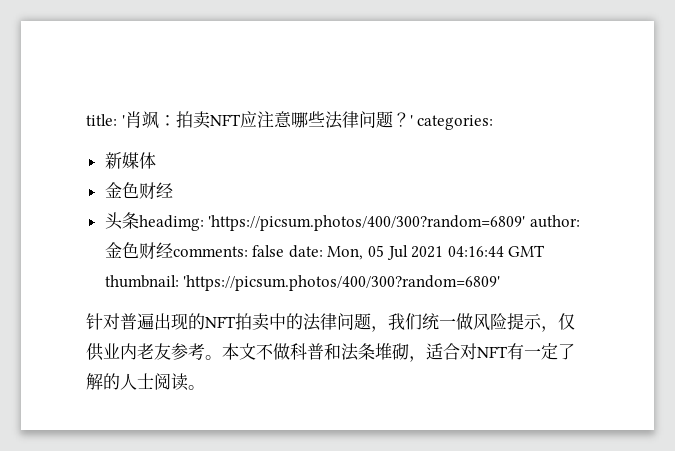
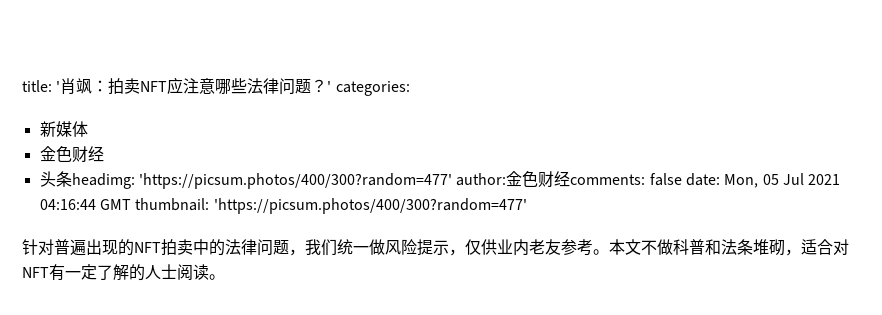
[208,215,526,231] 'https://picsum.photos/400/300?random=6809' -> [138,173,452,189] 'https://picsum.photos/400/300?random=477'
[183,275,501,291] 'https://picsum.photos/400/300?random=6809' -> [213,198,527,214] 'https://picsum.photos/400/300?random=477'

